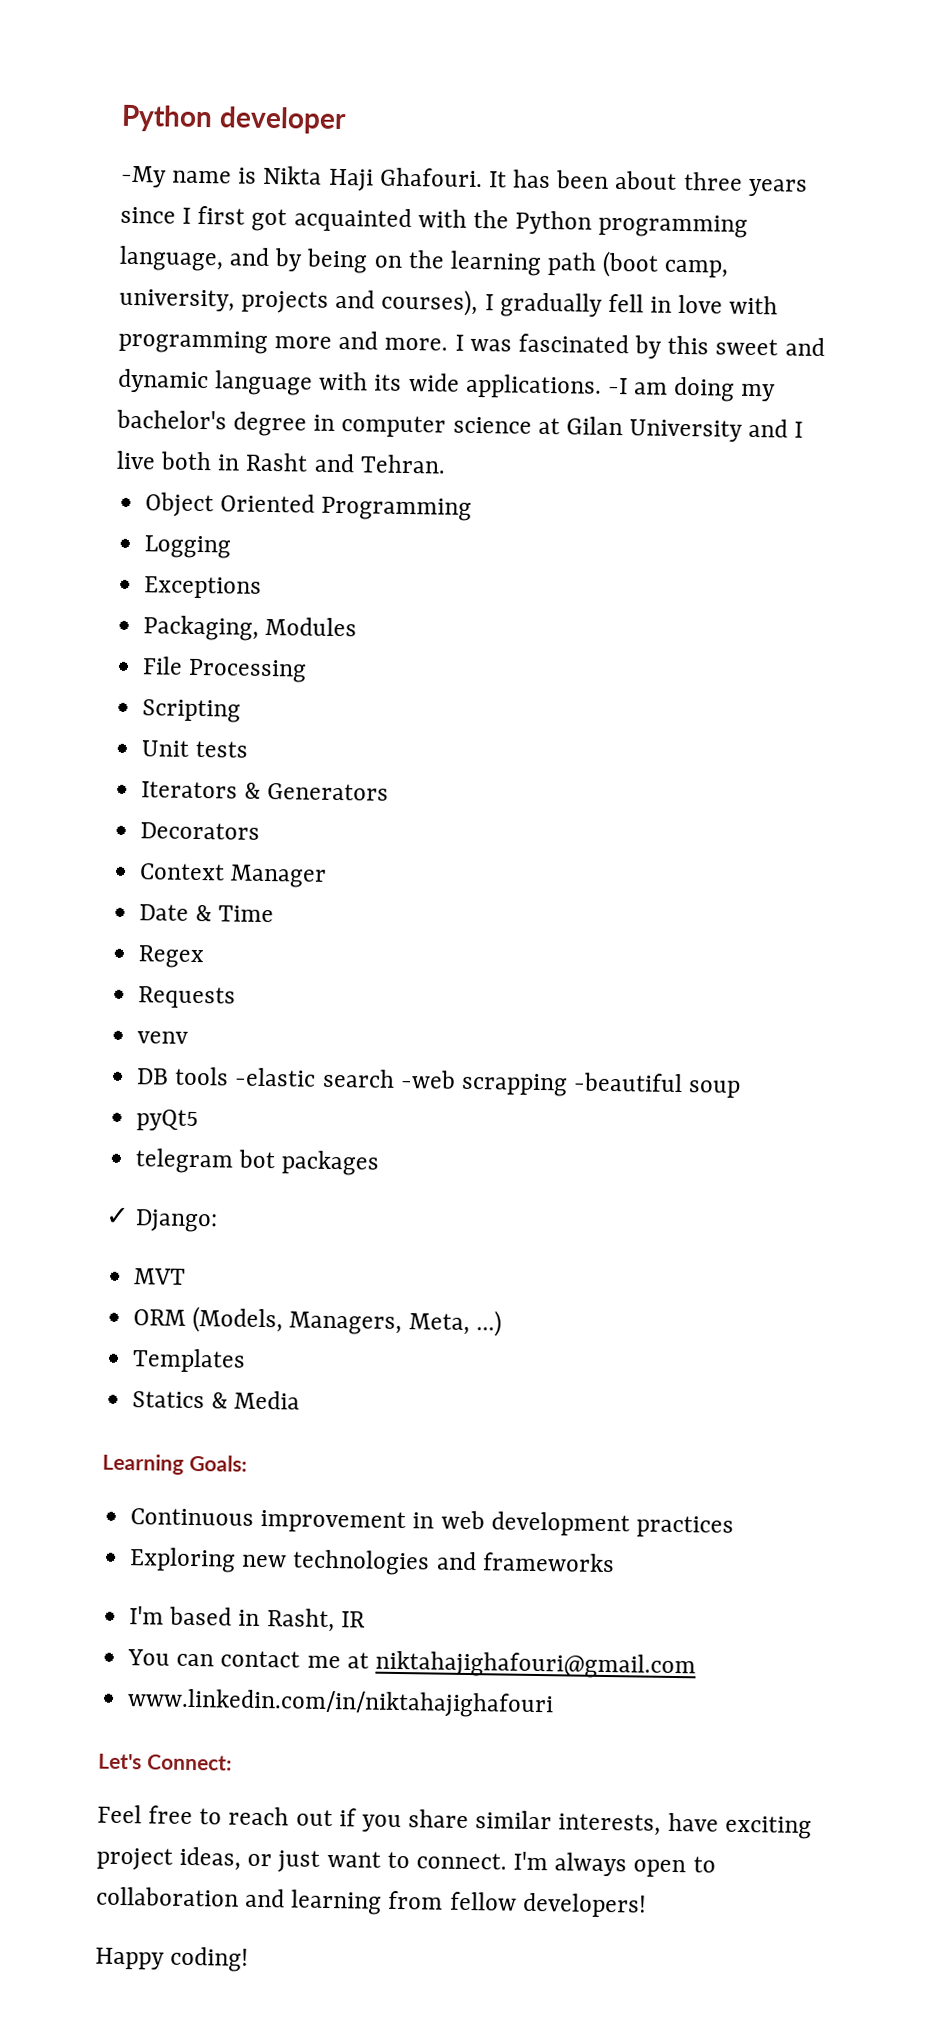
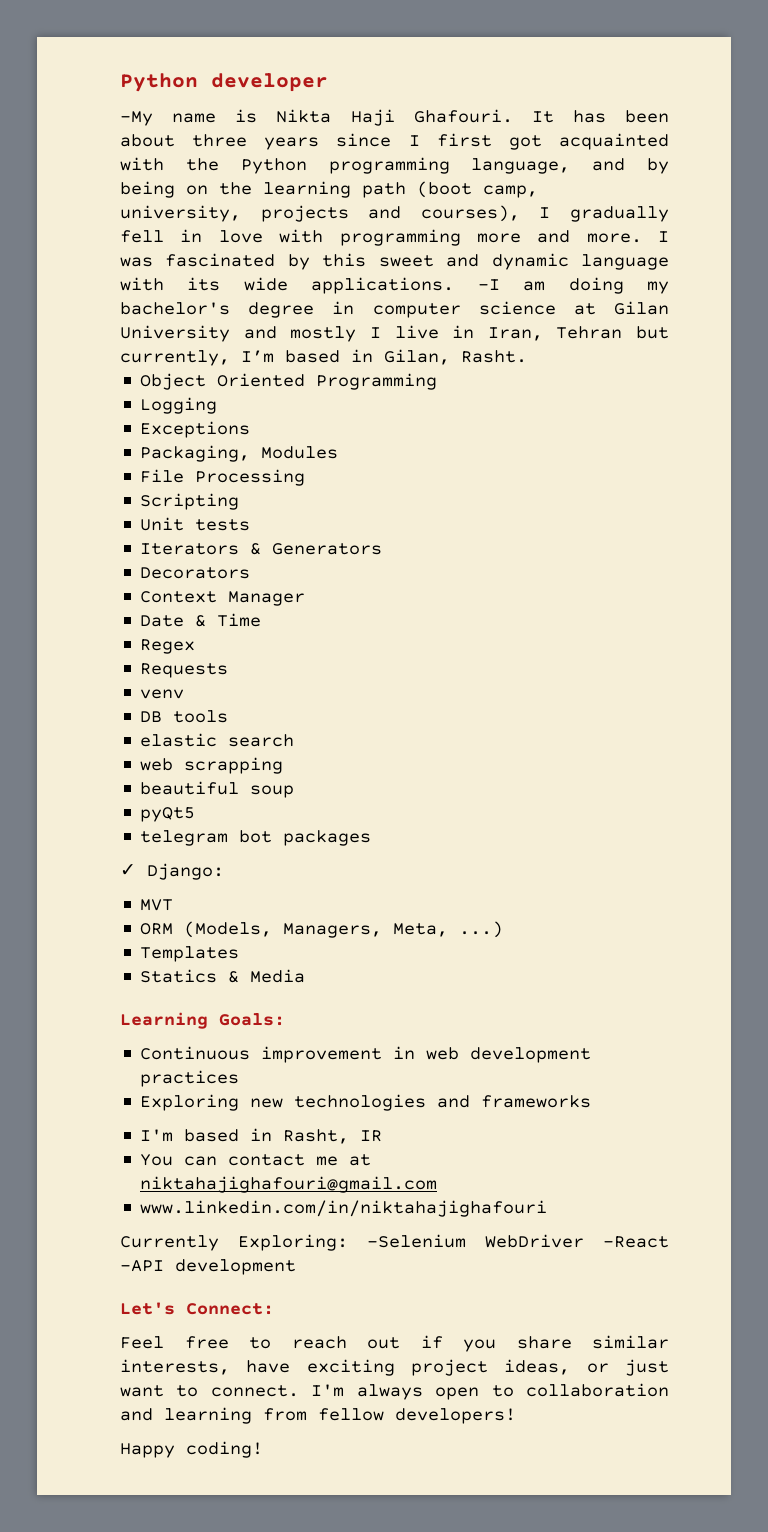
(789, 428) none -> [290,326,357,342] mostly
[160,451,446,474] both in Rasht and Tehran. -> [452,325,669,341] [120,349,527,366] in Iran, Tehran but currently, I’m based in Gilan, Rasht.
[234,1067,317,1087] -elastic -> [140,733,218,747] // elastic
[399,1069,456,1089] -web -> [140,758,174,771] // web
[573,1072,684,1093] -beautiful -> [140,781,240,795] // beautiful
(555, 1703) none -> [120,1234,669,1251] [120,1259,296,1275] // Currently Exploring: -Selenium WebDriver -React -API development

